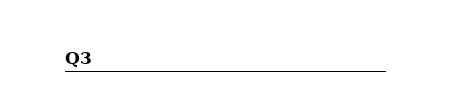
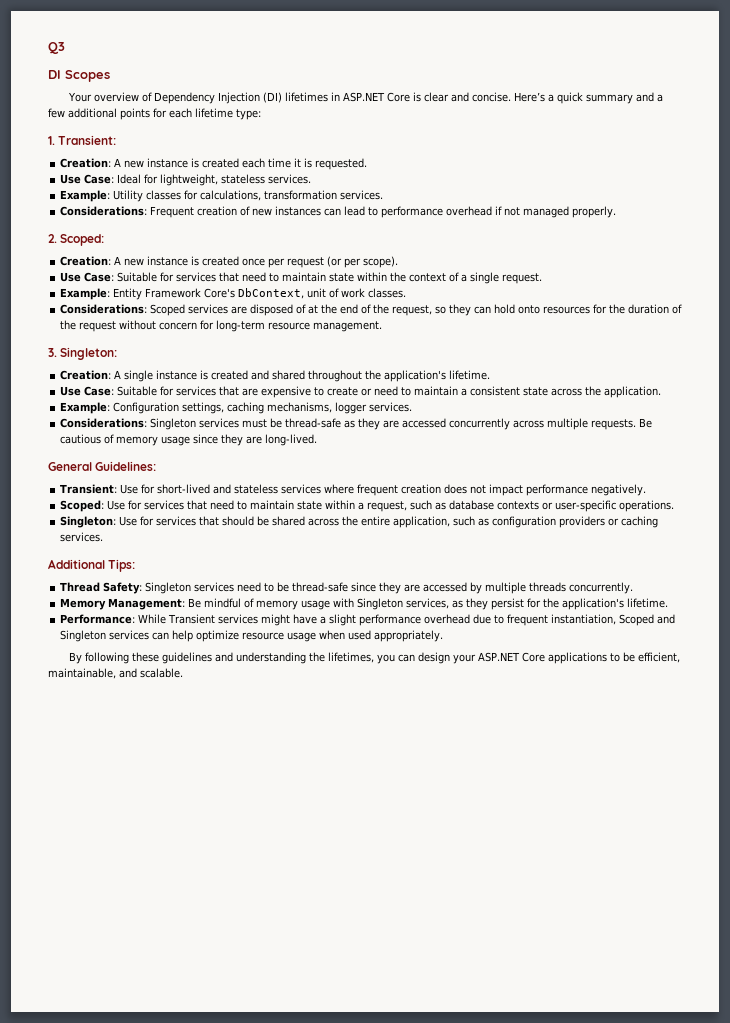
(92, 59) none -> [48,70,110,82] [67,92,663,104] [48,108,261,120] [48,135,117,145] [60,158,368,170] [60,174,312,186] [60,190,384,202] [60,206,617,218] [48,234,105,246] [60,256,399,268] [60,272,543,284] [60,288,407,300] [60,304,683,316] [60,320,383,332] [48,347,118,360] [60,370,491,382] [60,386,662,398] [60,402,413,414] [60,418,653,430] [60,434,318,446] [48,461,157,471] [60,484,647,496] [60,500,675,512] [60,516,659,528] [60,532,104,542] [48,559,136,572] [60,582,634,594] [60,598,669,610] [60,614,676,626] [60,630,444,642] [68,652,680,664] [48,668,183,679] // DI Scopes // Your overview of Dependency Injection (DI) lifetimes in ASP.NET Core is clear and concise. Here’s a quick summary and a few additional points for each lifetime type: // 1. Transient: // Creation: A new instance is created each time it is requested. // Use Case: Ideal for lightweight, stateless services. // Example: Utility classes for calculations, transformation services. // Considerations: Frequent creation of new instances can lead to performance overhead if not managed properly. // 2. Scoped: // Creation: A new instance is created once per request (or per scope). // Use Case: Suitable for services that need to maintain state within the context of a single request. // Example: Entity Framework Core's DbContext, unit of work classes. // Considerations: Scoped services are disposed of at the end of the request, so they can hold onto resources for the duration of the request without concern for long-term resource management. // 3. Singleton: // Creation: A single instance is created and shared throughout the application's lifetime. // Use Case: Suitable for services that are expensive to create or need to maintain a consistent state across the application. // Example: Configuration settings, caching mechanisms, logger services. // Considerations: Singleton services must be thread-safe as they are accessed concurrently across multiple requests. Be cautious of memory usage since they are long-lived. // General Guidelines: // Transient: Use for short-lived and stateless services where frequent creation does not impact performance negatively. // Scoped: Use for services that need to maintain state within a request, such as database contexts or user-specific operations. // Singleton: Use for services that should be shared across the entire application, such as configuration providers or caching services. // Additional Tips: // Thread Safety: Singleton services need to be thread-safe since they are accessed by multiple threads concurrently. // Memory Management: Be mindful of memory usage with Singleton services, as they persist for the application's lifetime. // Performance: While Transient services might have a slight performance overhead due to frequent instantiation, Scoped and Singleton services can help optimize resource usage when used appropriately. // By following these guidelines and understanding the lifetimes, you can design your ASP.NET Core applications to be efficient, maintainable, and scalable.

